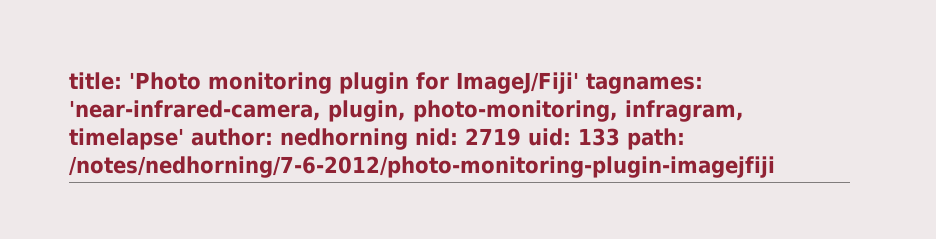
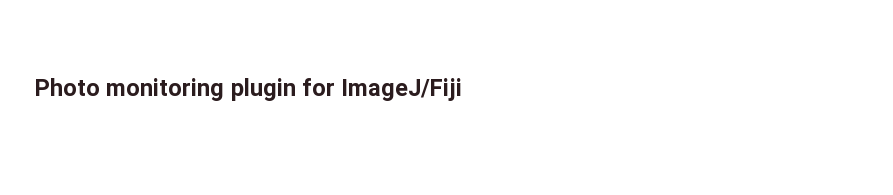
[69,72,201,90] title: 'Photo -> [35,78,100,96] Photo
[456,72,703,94] [69,100,744,122] [69,128,685,150] [69,156,775,178] ImageJ/Fiji' tagnames: 'near-infrared-camera, plugin, photo-monitoring, infragram, timelapse' author: nedhorning nid: 2719 uid: 133 path: /notes/nedhorning/7-6-2012/photo-monitoring-plugin-imagejfiji -> [341,78,463,101] ImageJ/Fiji

